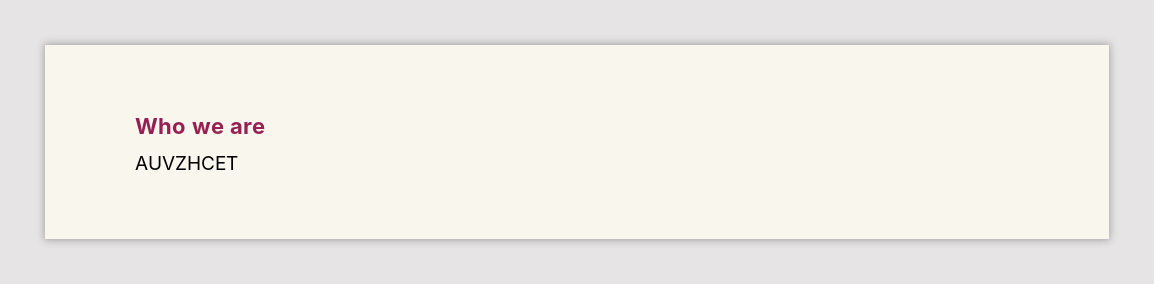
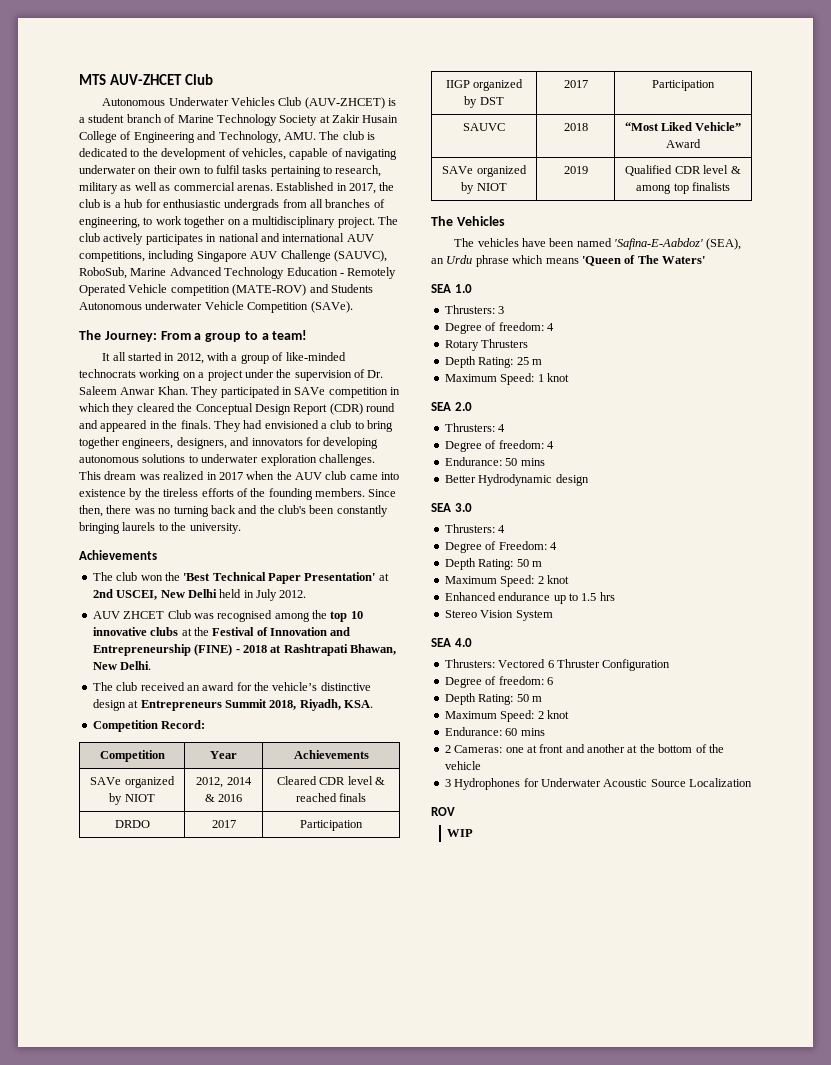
[135,118,265,134] [135,156,238,170] Who we are // AUVZHCET -> [79,74,213,85] [102,97,397,109] [79,114,399,126] [79,131,375,143] [79,148,397,160] [79,165,382,177] [79,182,395,194] [79,199,385,211] [79,216,398,228] [79,233,374,245] [79,250,387,262] [79,267,397,279] [79,284,373,296] [79,301,353,313] [79,330,308,342] [102,352,346,364] [79,369,384,381] [79,386,400,398] [79,403,395,415] [79,420,394,432] [79,437,379,449] [79,454,375,466] [79,471,400,480] [79,488,397,500] [79,505,388,517] [79,522,241,534] [79,550,157,560] [92,572,389,584] [92,589,307,601] [92,610,363,622] [92,627,351,636] [92,644,396,656] [92,661,152,670] [92,682,371,691] [92,699,373,711] [92,720,206,732] [99,750,165,762] [210,751,237,759] [293,750,369,759] [90,776,175,788] [109,793,155,805] [196,777,252,788] [204,794,243,802] [276,776,386,785] [295,793,367,802] [114,820,150,828] [211,820,236,828] [300,820,363,831] [445,79,524,91] [464,96,504,108] [563,80,588,88] [652,80,715,91] [463,123,505,131] [563,123,588,131] [624,122,742,131] [666,139,701,148] [442,165,527,177] [461,182,507,194] [563,166,588,174] [625,165,741,176] [636,182,730,194] [431,216,505,226] [454,238,742,250] [431,255,705,267] [431,284,472,293] [444,305,505,314] [444,322,554,334] [444,339,529,351] [444,356,542,368] [444,373,569,385] [431,402,472,411] [444,423,506,432] [444,440,554,452] [444,457,545,466] [444,474,589,486] [431,503,472,512] [444,524,506,533] [444,541,557,553] [444,558,542,570] [444,575,569,587] [444,592,615,604] [444,610,553,621] [431,638,472,647] [444,659,671,671] [444,676,553,688] [444,693,542,705] [444,710,569,722] [444,727,545,736] [444,744,724,753] [444,761,481,770] [444,778,752,790] [431,807,455,816] [447,829,474,837] MTS AUV-ZHCET Club // Autonomous Underwater Vehicles Club (AUV-ZHCET) is a student branch of Marine Technology Society at Zakir Husain College of Engineering and Technology, AMU. The club is dedicated to the development of vehicles, capable of navigating underwater on their own to fulfil tasks pertaining to research, military as well as commercial arenas. Established in 2017, the club is a hub for enthusiastic undergrads from all branches of engineering, to work together on a multidisciplinary project. The club actively participates in national and international AUV competitions, including Singapore AUV Challenge (SAUVC), RoboSub, Marine Advanced Technology Education - Remotely Operated Vehicle competition (MATE-ROV) and Students Autonomous underwater Vehicle Competition (SAVe). // The Journey: From a group to a team! // It all started in 2012, with a group of like-minded technocrats working on a project under the supervision of Dr. Saleem Anwar Khan. They participated in SAVe competition in which they cleared the Conceptual Design Report (CDR) round and appeared in the finals. They had envisioned a club to bring together engineers, designers, and innovators for developing autonomous solutions to underwater exploration challenges. This dream was realized in 2017 when the AUV club came into existence by the tireless efforts of the founding members. Since then, there was no turning back and the club's been constantly bringing laurels to the university. // Achievements // The club won the 'Best Technical Paper Presentation' at 2nd USCEI, New Delhi held in July 2012. // AUV ZHCET Club was recognised among the top 10 innovative clubs at the Festival of Innovation and Entrepreneurship (FINE) - 2018 at Rashtrapati Bhawan, New Delhi. // The club received an award for the vehicle’s distinctive design at Entrepreneurs Summit 2018, Riyadh, KSA. // Competition Record: // Competition | Year | Achievements // SAVe organized by NIOT | 2012, 2014 & 2016 | Cleared CDR level & reached finals // DRDO | 2017 | Participation // IIGP organized by DST | 2017 | Participation // SAUVC | 2018 | “Most Liked Vehicle” Award // SAVe organized by NIOT | 2019 | Qualified CDR level & among top finalists // The Vehicles // The vehicles have been named 'Safina-E-Aabdoz' (SEA), an Urdu phrase which means 'Queen of The Waters' // SEA 1.0 // Thrusters: 3 // Degree of freedom: 4 // Rotary Thrusters // Depth Rating: 25 m // Maximum Speed: 1 knot // SEA 2.0 // Thrusters: 4 // Degree of freedom: 4 // Endurance: 50 mins // Better Hydrodynamic design // SEA 3.0 // Thrusters: 4 // Degree of Freedom: 4 // Depth Rating: 50 m // Maximum Speed: 2 knot // Enhanced endurance up to 1.5 hrs // Stereo Vision System // SEA 4.0 // Thrusters: Vectored 6 Thruster Configuration // Degree of freedom: 6 // Depth Rating: 50 m // Maximum Speed: 2 knot // Endurance: 60 mins // 2 Cameras: one at front and another at the bottom of the vehicle // 3 Hydrophones for Underwater Acoustic Source Localization // ROV // WIP

